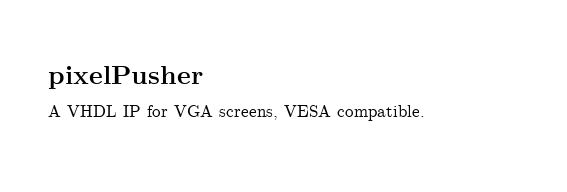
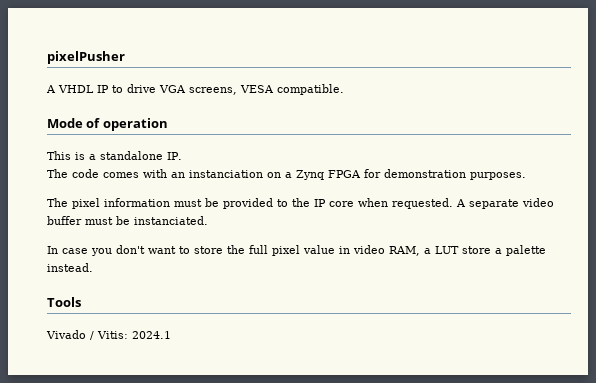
[147,105,168,117] for -> [112,84,156,93] to drive
(425, 113) none -> [47,118,168,131] [47,151,182,160] [47,169,526,180] [47,198,554,209] [47,216,208,225] [47,245,546,256] [47,263,93,272] [47,297,81,307] [46,330,171,340] // Mode of operation // This is a standalone IP. // The code comes with an instanciation on a Zynq FPGA for demonstration purposes. // The pixel information must be provided to the IP core when requested. A separate video buffer must be instanciated. // In case you don't want to store the full pixel value in video RAM, a LUT store a palette instead. // Tools // Vivado / Vitis: 2024.1

